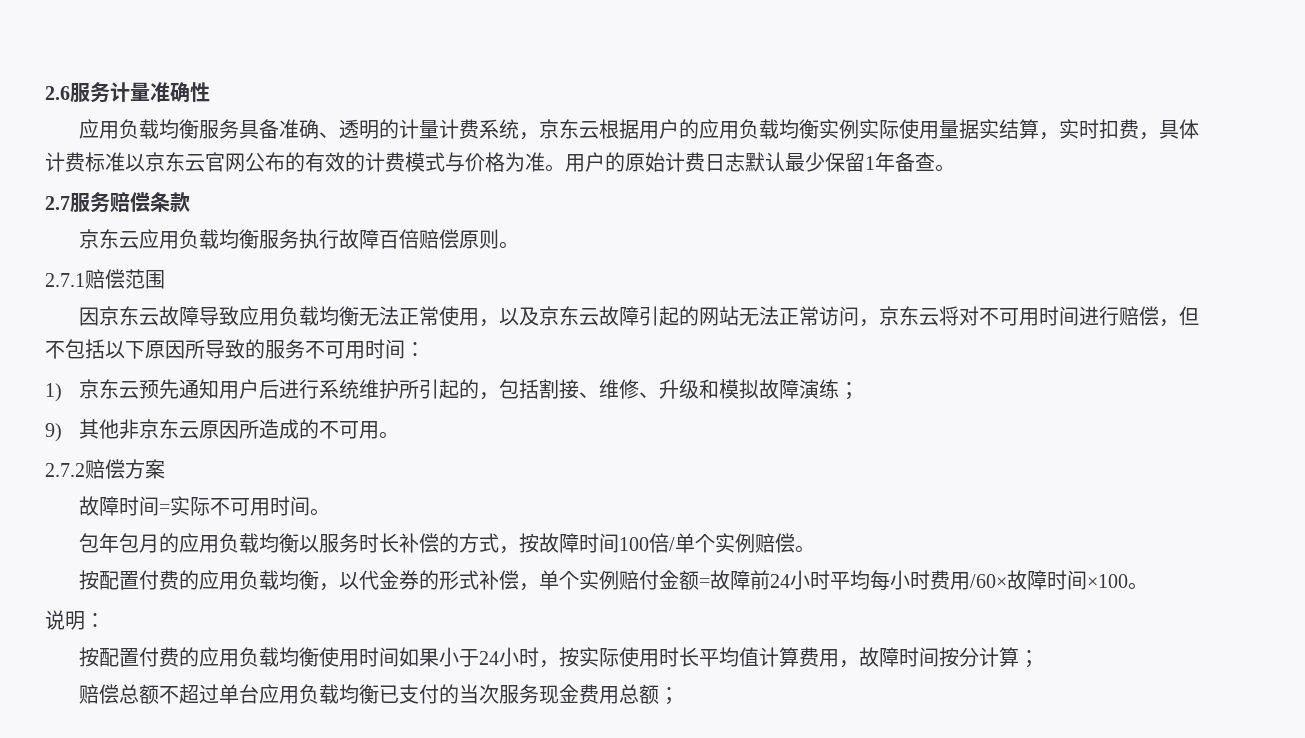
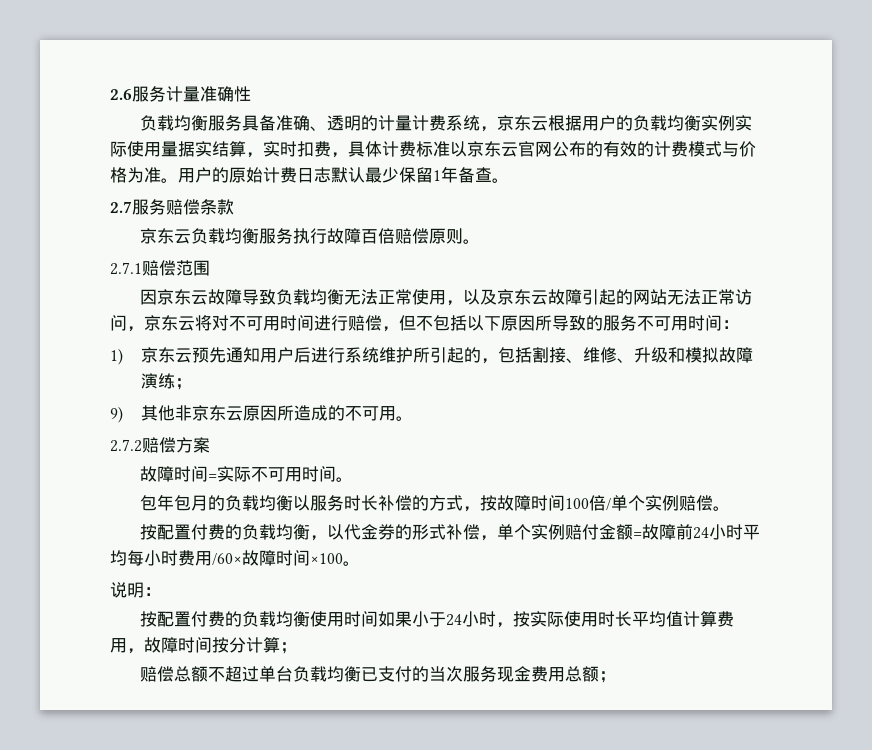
[78,119,119,139] 应用 -> (251, 94) none
[698,119,739,139] 应用 -> (634, 123) none
[138,229,179,249] 应用 -> (192, 236) none
[238,306,279,326] 应用 -> (277, 297) none
[178,533,219,553] 应用 -> (226, 503) none
[198,570,239,590] 应用 -> (243, 532) none
[198,647,239,667] 应用 -> (243, 619) none
[258,684,299,704] 应用 -> (294, 674) none

